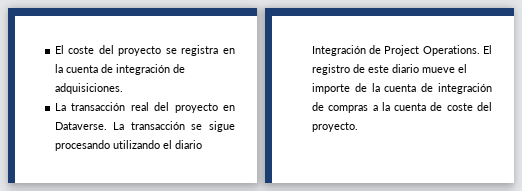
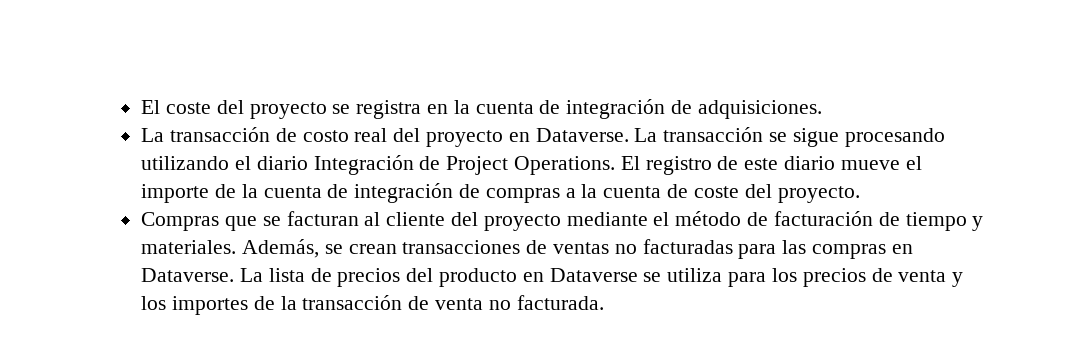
(126, 106) none -> [275,128,349,142] de costo
(358, 127) none -> [141,211,984,231] [141,239,913,259] [141,268,964,287] [141,295,604,315] // Compras que se facturan al cliente del proyecto mediante el método de facturación de tiempo y materiales. Además, se crean transacciones de ventas no facturadas para las compras en Dataverse. La lista de precios del producto en Dataverse se utiliza para los precios de venta y los importes de la transacción de venta no facturada.

